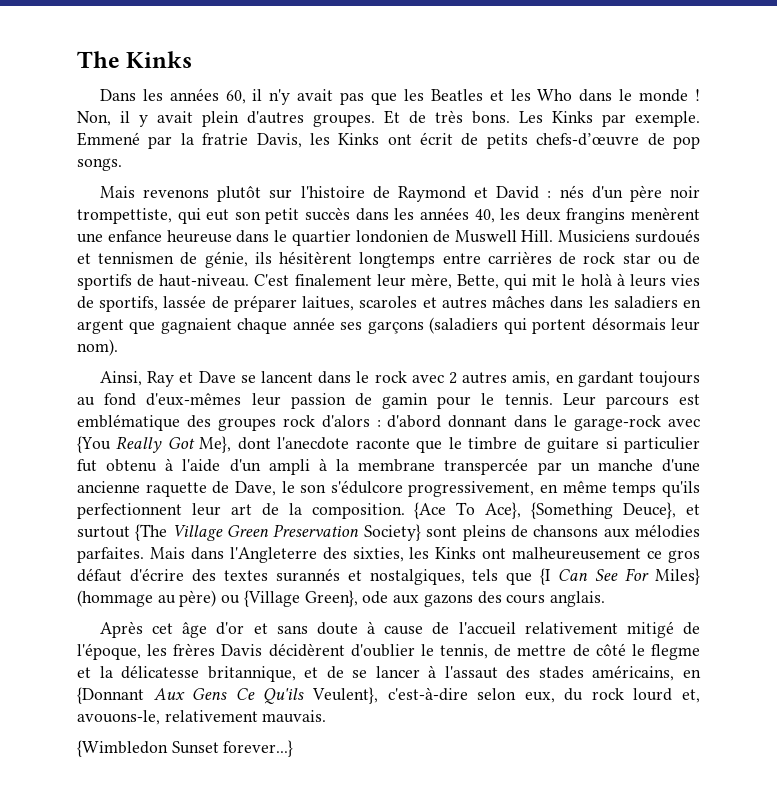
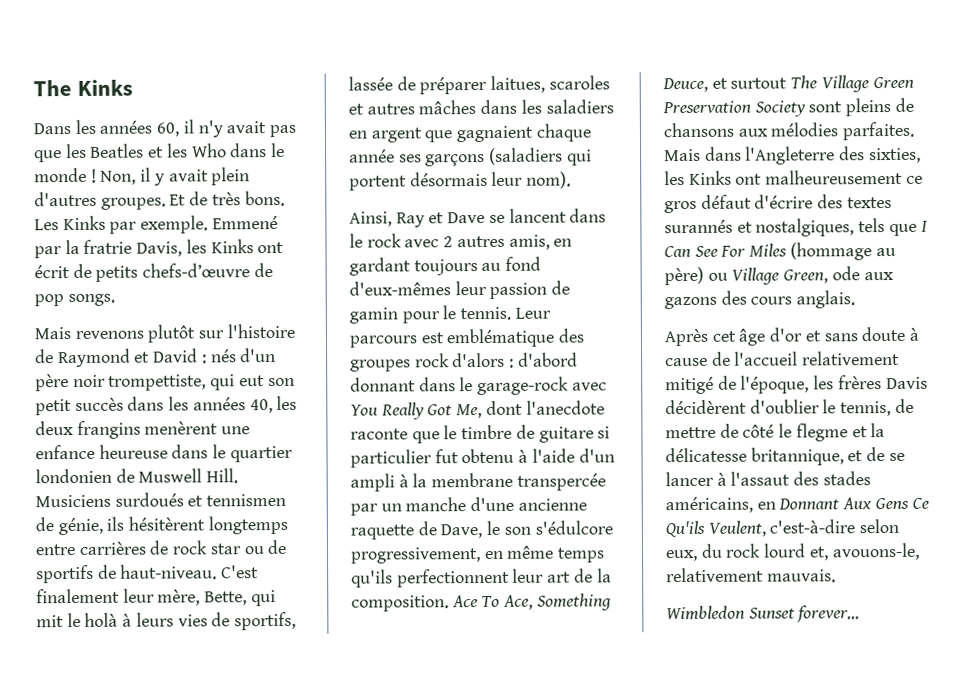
[77,436,111,453] {You -> [350,404,378,416] You
[199,436,232,453] Me}, -> [456,404,483,419] Me,
[414,502,677,519] {Ace To Ace}, {Something Deuce}, -> [451,593,611,611] [662,77,708,93] Ace To Ace, Something Deuce,
[135,524,168,541] {The -> [790,75,818,89] The
[363,524,421,541] Society} -> [754,100,806,117] Society
[540,568,551,585] {I -> [920,220,928,232] I
[654,568,700,585] Miles} -> [749,243,788,257] Miles
[243,590,358,607] {Village Green}, -> [731,267,829,285] Village Green,
[77,687,144,704] {Donnant -> [778,498,840,510] Donnant
[311,687,378,704] Veulent}, -> [707,520,766,537] Veulent,
[77,740,294,757] {Wimbledon Sunset forever...} -> [666,605,861,623] Wimbledon Sunset forever...

